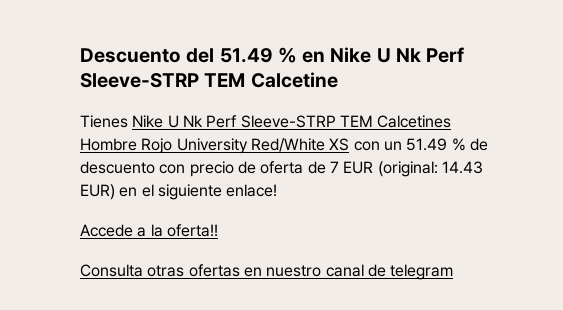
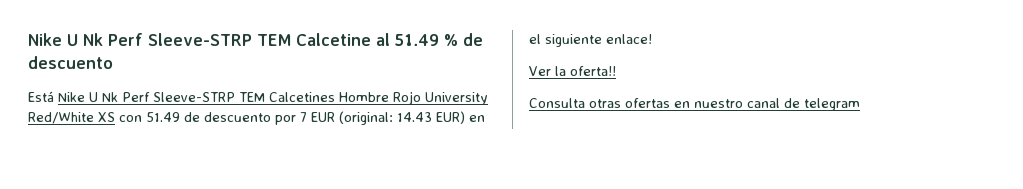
[80,47,326,63] Descuento del 51.49 % en -> (28, 39) none
[80,115,128,128] // Tienes -> [376,33,483,46] [28,56,113,69] [28,91,54,102] al 51.49 % de descuento // Está
[383,138,488,151] [80,161,326,177] un 51.49 % de descuento con precio de oferta de -> [146,112,296,125] 51.49 de descuento por
[80,224,147,237] Accede a -> [529,66,551,76] Ver

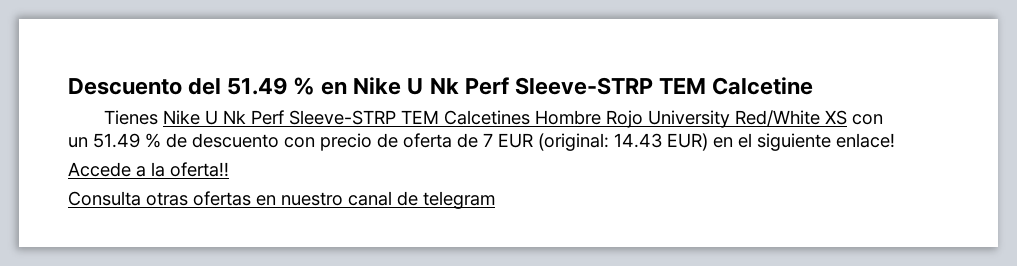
(28, 39) none -> [68,77,348,95] Descuento del 51.49 % en
[376,33,483,46] [28,56,113,69] [28,91,54,102] al 51.49 % de descuento // Está -> [103,110,158,125] // Tienes
[146,112,296,125] 51.49 de descuento por -> [68,133,478,151] un 51.49 % de descuento con precio de oferta de
[529,66,551,76] Ver -> [68,162,146,177] Accede a

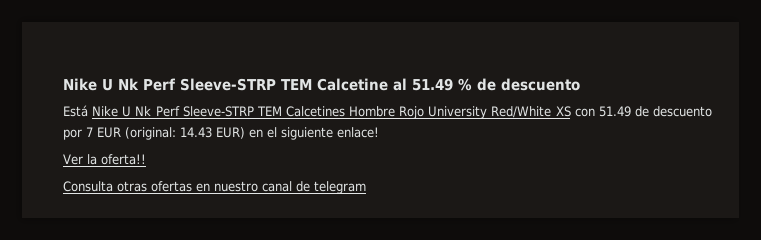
[68,77,348,95] Descuento del 51.49 % en -> (63, 84) none
[103,110,158,125] // Tienes -> [393,78,580,91] [63,105,88,117] al 51.49 % de descuento // Está
[68,133,478,151] un 51.49 % de descuento con precio de oferta de -> [598,106,712,117] [63,129,82,140] 51.49 de descuento por
[68,162,146,177] Accede a -> [63,154,83,165] Ver

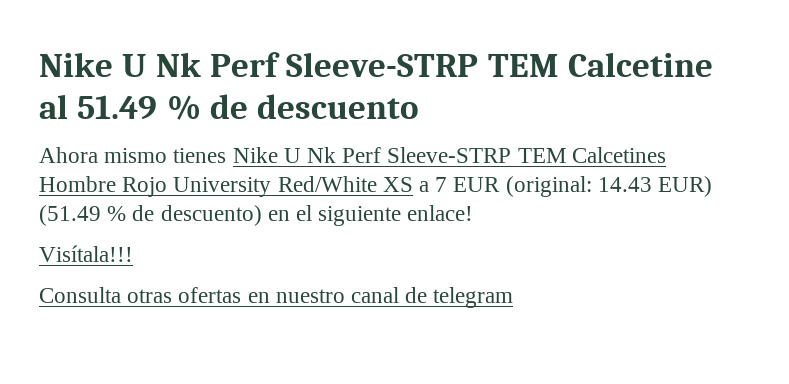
[63,105,88,117] Está -> [39,147,227,163] Ahora mismo tienes
[574,106,712,117] [63,129,82,140] con 51.49 de descuento por -> [419,181,430,192] a
(245, 133) none -> [39,205,262,226] (51.49 % de descuento)
[63,154,146,165] Ver la oferta!! -> [39,245,133,262] Visítala!!!

